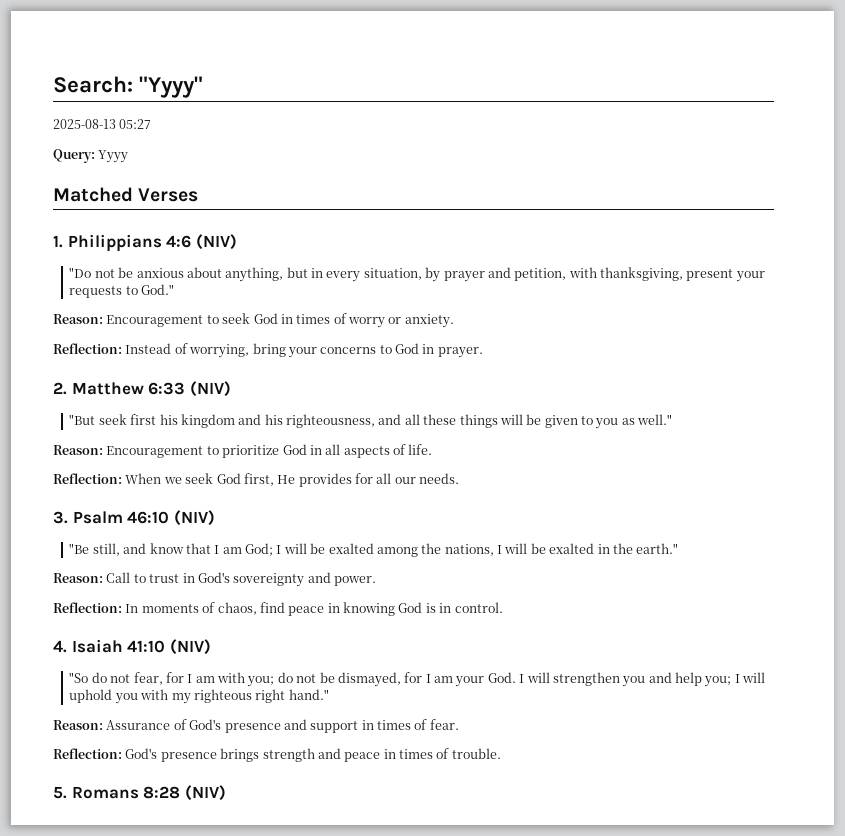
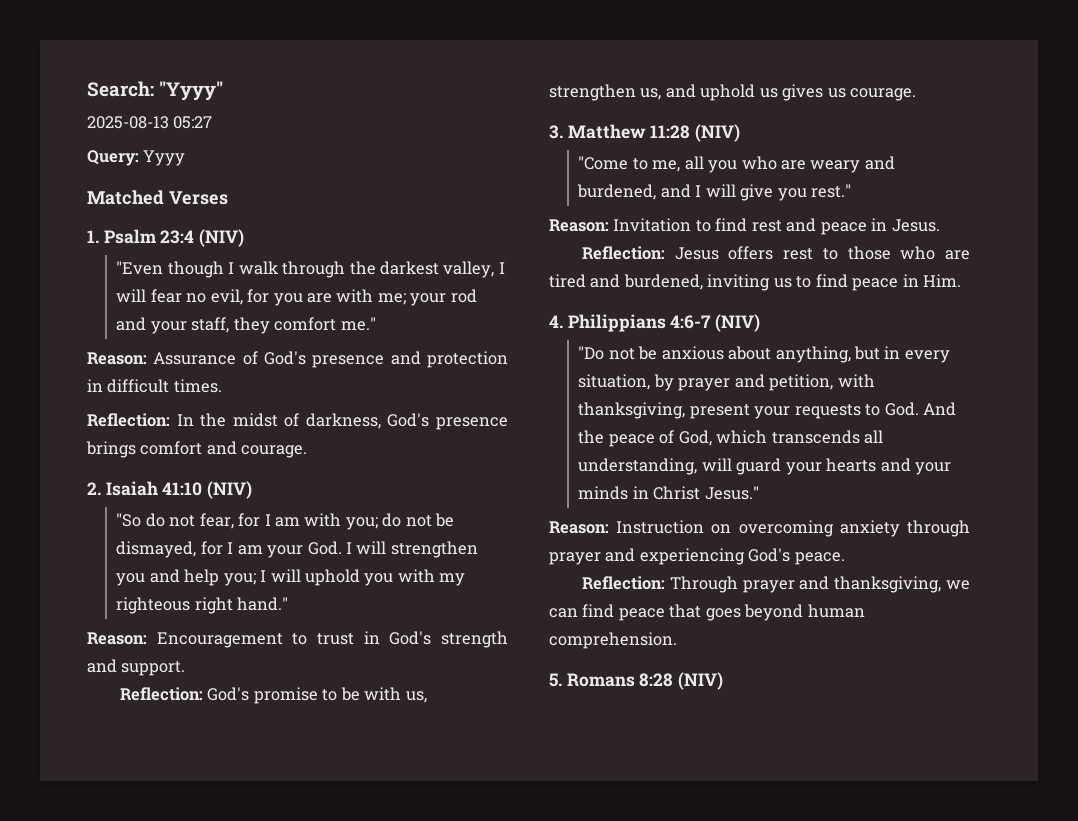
[67,234,237,252] [69,267,765,282] [69,284,175,298] [53,313,454,328] [53,343,483,358] [53,381,231,397] [69,414,673,429] [53,444,433,458] [53,473,460,487] [53,510,215,526] [69,543,679,557] [53,572,376,587] [53,602,503,616] [53,640,67,653] Philippians 4:6 (NIV) // "Do not be anxious about anything, but in every situation, by prayer and petition, with thanksgiving, present your requests to God." // Reason: Encouragement to seek God in times of worry or anxiety. // Reflection: Instead of worrying, bring your concerns to God in prayer. // 2. Matthew 6:33 (NIV) // "But seek first his kingdom and his righteousness, and all these things will be given to you as well." // Reason: Encouragement to prioritize God in all aspects of life. // Reflection: When we seek God first, He provides for all our needs. // 3. Psalm 46:10 (NIV) // "Be still, and know that I am God; I will be exalted among the nations, I will be exalted in the earth." // Reason: Call to trust in God's sovereignty and power. // Reflection: In moments of chaos, find peace in knowing God is in control. // 4. -> [103,229,245,247] [116,261,505,278] [116,289,477,306] [116,317,376,334] [87,351,508,368] [87,379,222,393] [87,413,508,430] [86,441,308,458] [87,482,101,495] Psalm 23:4 (NIV) // "Even though I walk through the darkest valley, I will fear no evil, for you are with me; your rod and your staff, they comfort me." // Reason: Assurance of God's presence and protection in difficult times. // Reflection: In the midst of darkness, God's presence brings comfort and courage. // 2.
[106,719,459,733] [53,748,501,762] Assurance of God's presence and support in times of fear. // Reflection: God's presence brings strength and peace in times of trouble. -> [156,631,509,648] [87,659,186,676] [119,687,427,704] [549,84,917,101] [549,124,741,142] [578,156,895,173] [577,184,851,201] [549,218,940,235] [581,246,970,260] [549,274,962,291] [549,314,761,332] [578,346,950,363] [578,374,875,391] [578,402,956,419] [578,430,883,447] [578,458,951,475] [578,486,759,500] [549,520,970,537] [549,548,845,565] [581,576,970,593] [549,604,865,621] [549,632,677,649] Encouragement to trust in God's strength and support. // Reflection: God's promise to be with us, strengthen us, and uphold us gives us courage. // 3. Matthew 11:28 (NIV) // "Come to me, all you who are weary and burdened, and I will give you rest." // Reason: Invitation to find rest and peace in Jesus. // Reflection: Jesus offers rest to those who are tired and burdened, inviting us to find peace in Him. // 4. Philippians 4:6-7 (NIV) // "Do not be anxious about anything, but in every situation, by prayer and petition, with thanksgiving, present your requests to God. And the peace of God, which transcends all understanding, will guard your hearts and your minds in Christ Jesus." // Reason: Instruction on overcoming anxiety through prayer and experiencing God's peace. // Reflection: Through prayer and thanksgiving, we can find peace that goes beyond human comprehension.

